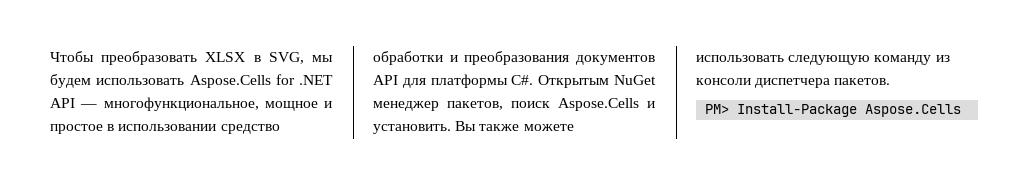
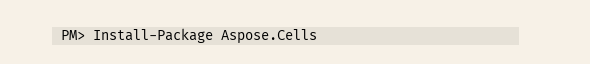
[50,51,333,65] [50,74,333,88] [50,97,332,111] [50,124,280,134] [373,51,655,65] [373,74,656,88] [373,98,655,111] [373,121,574,134] [696,55,950,65] [696,78,891,88] Чтобы преобразовать XLSX в SVG, мы будем использовать Aspose.Cells for .NET API — многофункциональное, мощное и простое в использовании средство обработки и преобразования документов API для платформы C#. Открытым NuGet менеджер пакетов, поиск Aspose.Cells и установить. Вы также можете использовать следующую команду из консоли диспетчера пакетов. // -> (60, 35) none

